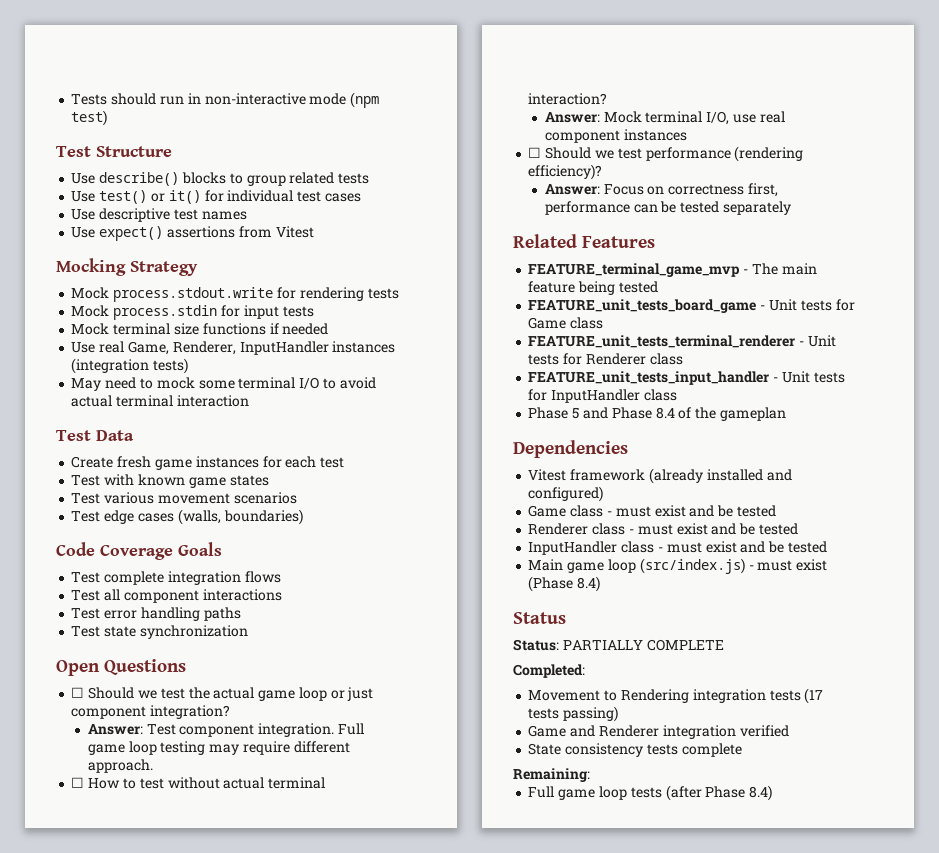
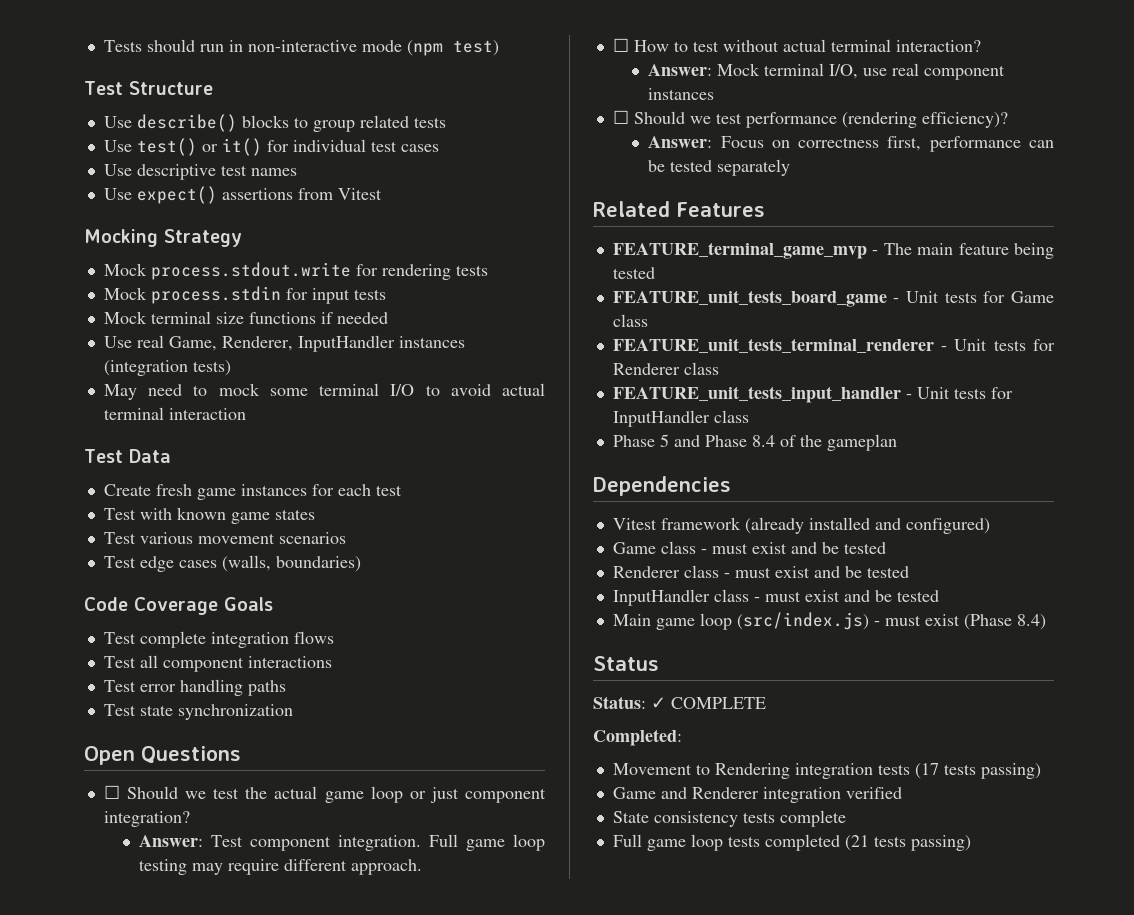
[562,640,643,650] PARTIALLY -> [651,697,666,709] ✓
[513,768,590,782] // Remaining: -> (846, 818) none
[665,785,773,801] (after Phase 8.4) -> [764,834,971,851] completed (21 tests passing)

